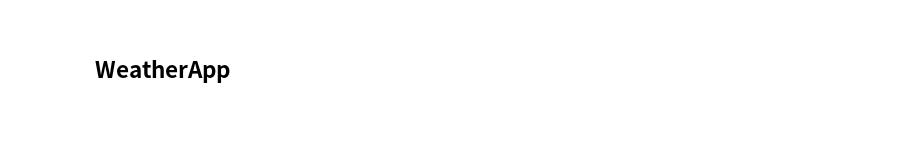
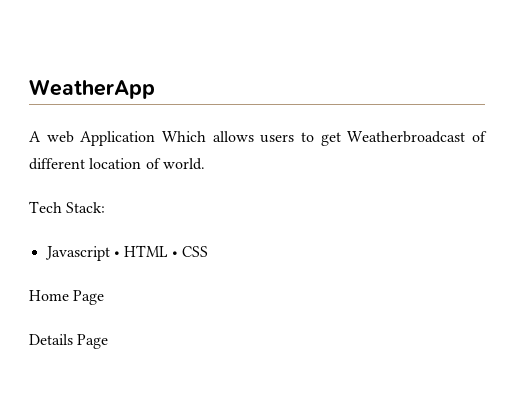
(230, 71) none -> [29,131,488,146] [29,158,205,170] [29,201,106,213] [44,245,208,261] [29,290,105,305] [29,334,109,349] // A web Application Which allows users to get Weatherbroadcast of different location of world. // Tech Stack: // Javascript • HTML • CSS // Home Page // Details Page

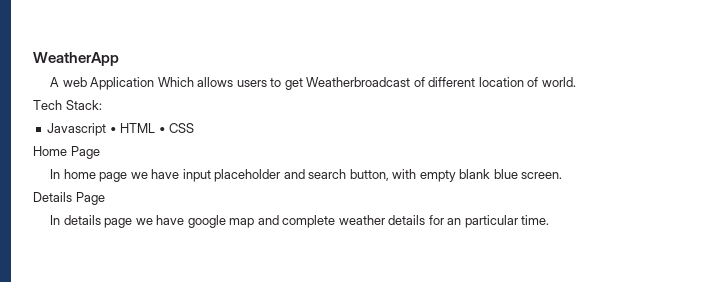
[29,334,109,349] Details Page -> [50,169,563,182] [33,192,105,205] [50,215,550,228] In home page we have input placeholder and search button, with empty blank blue screen. // Details Page // In details page we have google map and complete weather details for an particular time.

